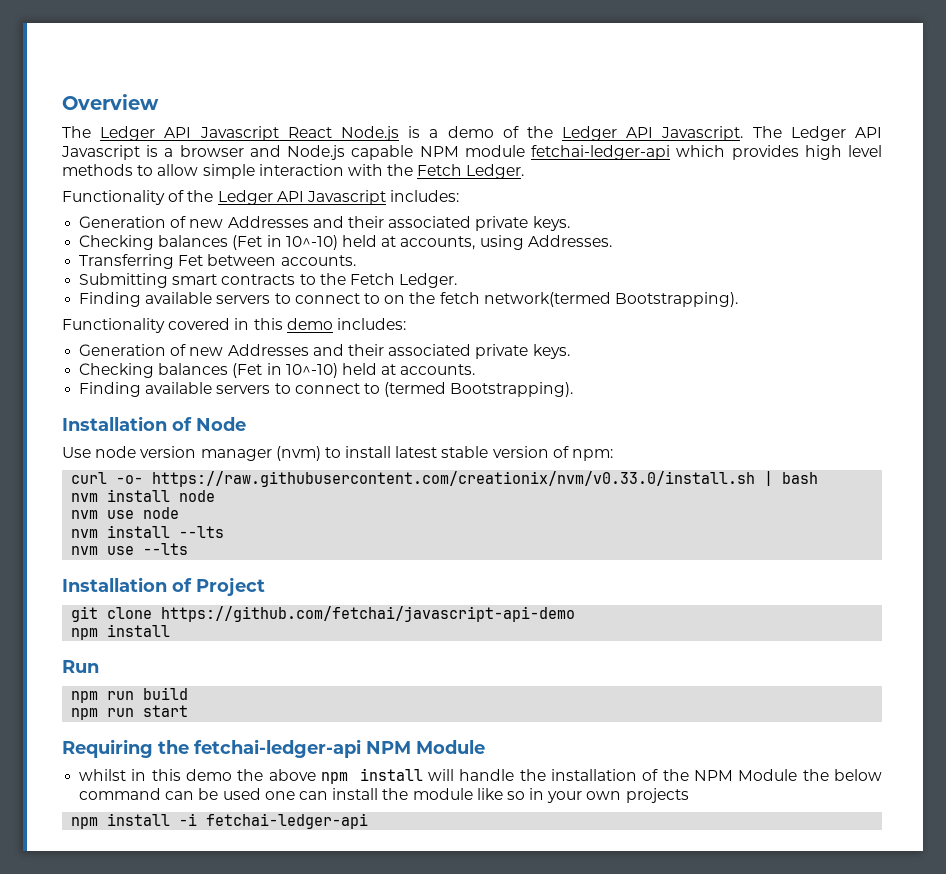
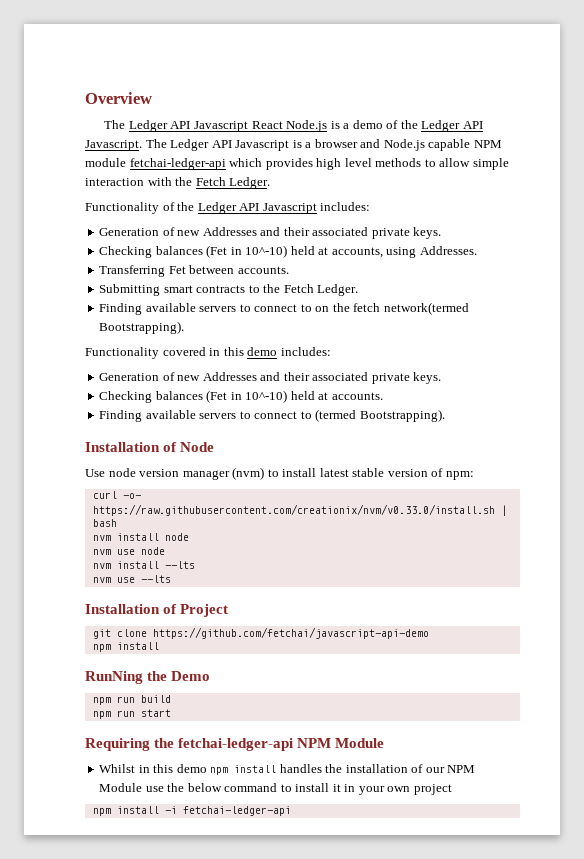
[62,660,99,673] Run -> [85,671,211,684] RunNing the Demo
[79,768,515,784] whilst in this demo the above npm install will handle -> [99,764,322,775] Whilst in this demo npm install handles
[662,769,798,781] the NPM Module -> [425,765,476,773] [99,783,164,792] our NPM Module use
[165,788,525,800] can be used one can install the module like so -> [280,783,341,792] to install it
[625,788,689,803] projects -> [413,784,452,795] project

